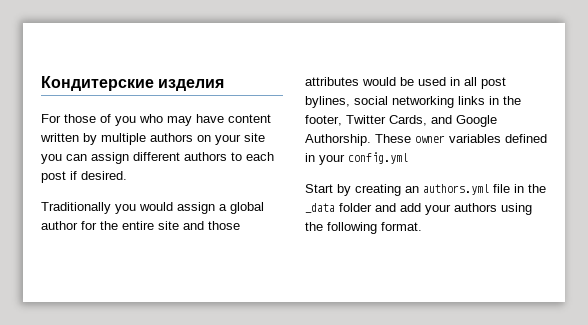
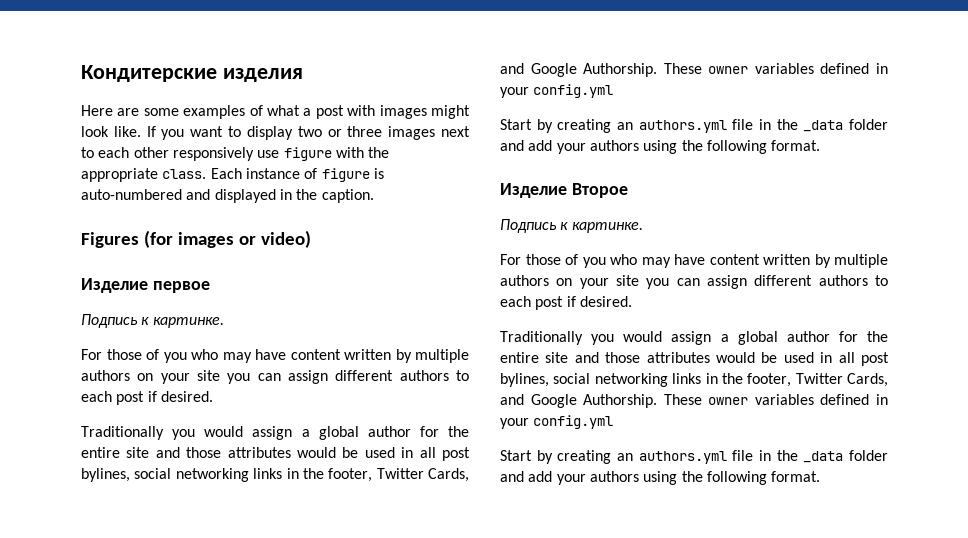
(225, 85) none -> [81,105,470,119] [81,126,470,140] [81,147,390,161] [81,168,384,182] [81,189,374,203] [81,230,311,248] [81,278,210,293] [81,314,224,328] // Here are some examples of what a post with images might look like. If you want to display two or three images next to each other responsively use figure with the appropriate class. Each instance of figure is auto-numbered and displayed in the caption. // Figures (for images or video) // Изделие первое // Подпись к картинке.
(422, 226) none -> [500,183,628,198] [500,219,643,233] [500,254,888,268] [500,275,888,289] [500,296,632,310] [500,331,888,345] [500,352,889,366] [500,373,888,387] [500,394,888,408] [500,415,614,429] [500,450,888,464] [500,471,821,485] // Изделие Второе // Подпись к картинке. // For those of you who may have content written by multiple authors on your site you can assign different authors to each post if desired. // Traditionally you would assign a global author for the entire site and those attributes would be used in all post bylines, social networking links in the footer, Twitter Cards, and Google Authorship. These owner variables defined in your config.yml // Start by creating an authors.yml file in the _data folder and add your authors using the following format.

